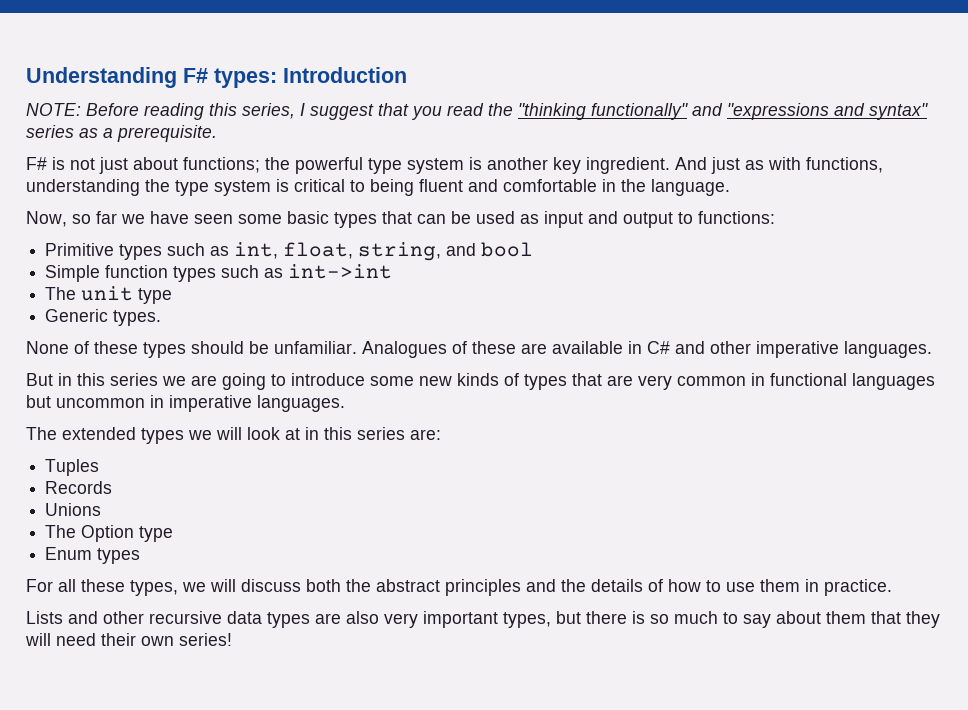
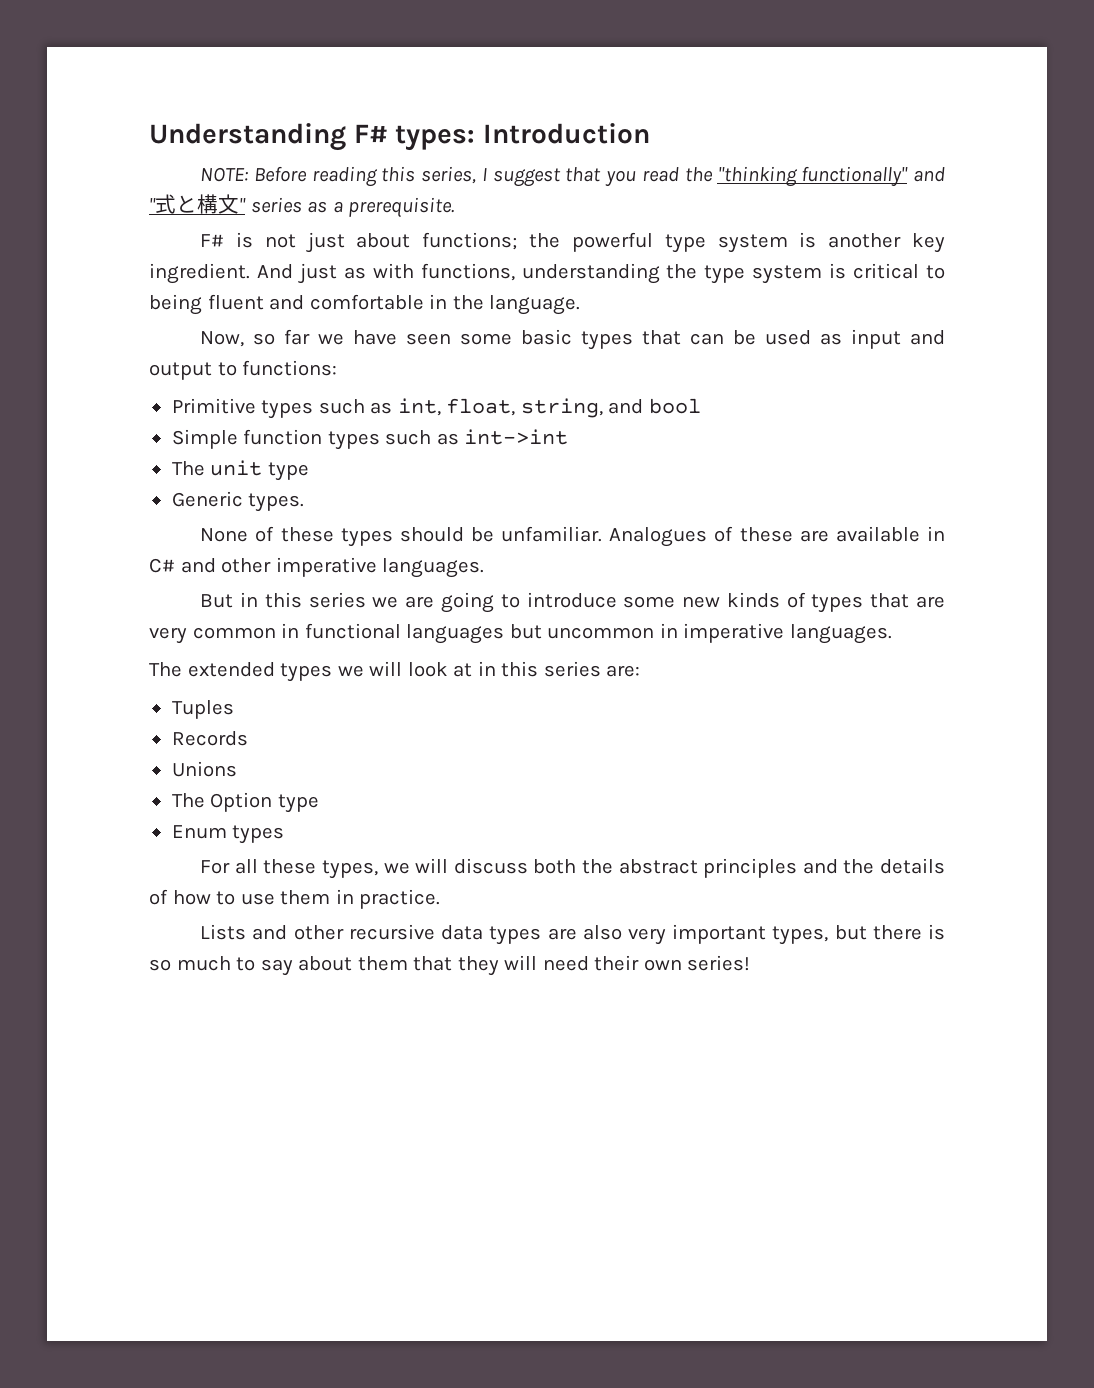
[727,103,928,120] "expressions and syntax" -> [149,194,246,214] "式と構文"

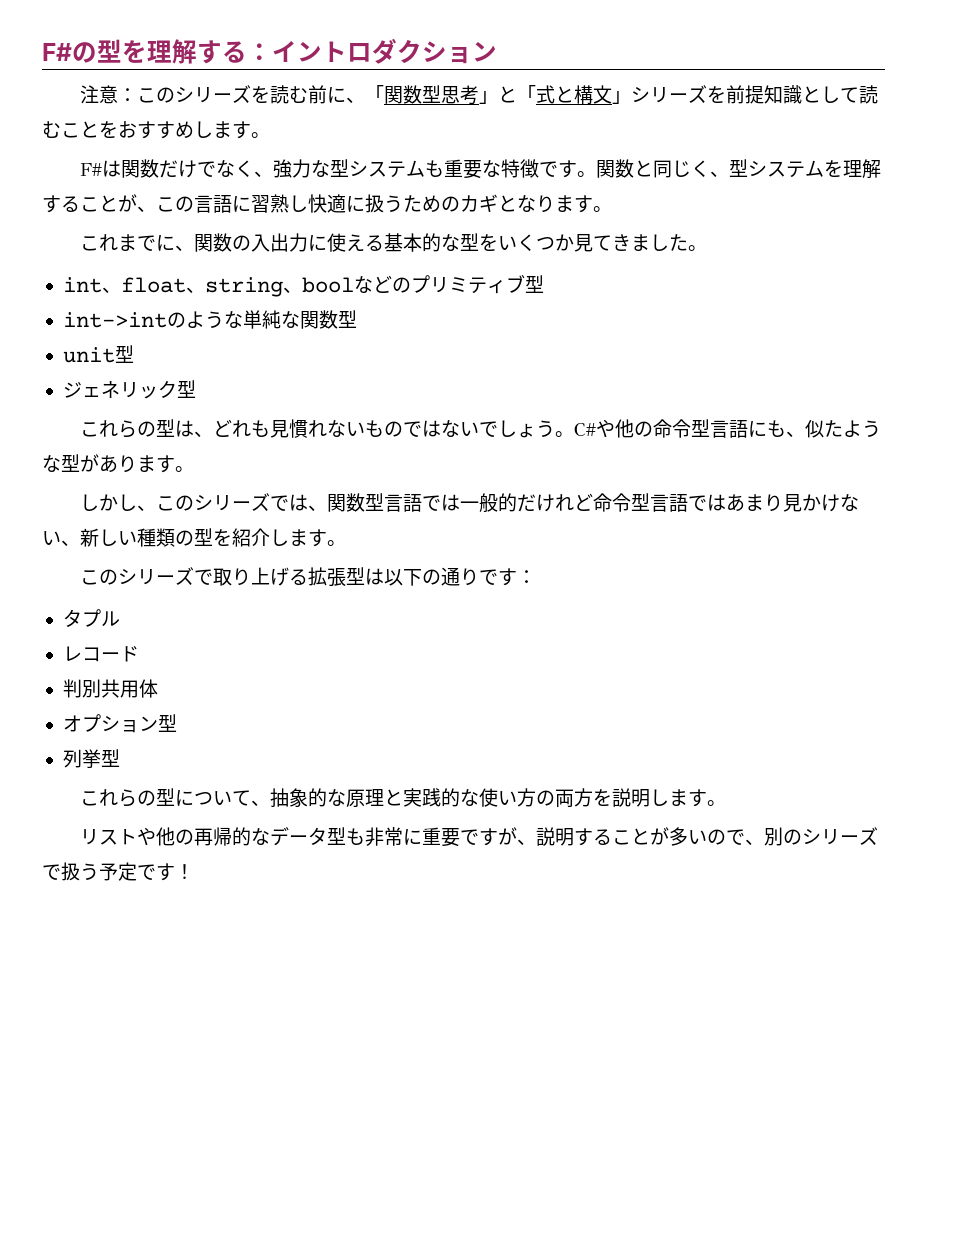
[149,123,650,151] [200,166,946,187] [149,194,455,218] [200,232,945,253] [149,263,945,284] [149,294,581,315] [200,329,946,350] [149,360,338,380] [171,398,701,419] [171,429,569,450] [171,460,309,481] [171,491,305,512] [200,526,945,547] [149,557,485,578] [200,592,945,613] [149,623,892,644] [149,661,641,682] [171,700,234,719] [171,731,248,746] [171,761,237,777] [171,792,319,813] [171,825,285,844] [200,858,946,879] [149,889,441,909] [200,924,946,945] [149,955,751,976] Understanding F# types: Introduction // NOTE: Before reading this series, I suggest that you read the "thinking functionally" and "式と構文" series as a prerequisite. // F# is not just about functions; the powerful type system is another key ingredient. And just as with functions, understanding the type system is critical to being fluent and comfortable in the language. // Now, so far we have seen some basic types that can be used as input and output to functions: // Primitive types such as int, float, string, and bool // Simple function types such as int->int // The unit type // Generic types. // None of these types should be unfamiliar. Analogues of these are available in C# and other imperative languages. // But in this series we are going to introduce some new kinds of types that are very common in functional languages but uncommon in imperative languages. // The extended types we will look at in this series are: // Tuples // Records // Unions // The Option type // Enum types // For all these types, we will discuss both the abstract principles and the details of how to use them in practice. // Lists and other recursive data types are also very important types, but there is so much to say about them that they will need their own series! -> [42,38,497,64] [80,85,879,105] [42,121,270,139] [80,159,882,179] [42,194,612,213] [80,233,708,252] [62,274,544,297] [62,310,357,329] [62,345,134,363] [62,380,196,399] [80,419,882,438] [42,454,194,473] [80,493,860,512] [42,528,346,547] [80,567,537,587] [62,609,120,627] [62,646,139,662] [62,679,158,698] [62,714,177,733] [62,749,120,768] [80,788,727,808] [80,827,879,847] [42,862,194,881] F#の型を理解する：イントロダクション // 注意：このシリーズを読む前に、「関数型思考」と「式と構文」シリーズを前提知識として読むことをおすすめします。 // F#は関数だけでなく、強力な型システムも重要な特徴です。関数と同じく、型システムを理解することが、この言語に習熟し快適に扱うためのカギとなります。 // これまでに、関数の入出力に使える基本的な型をいくつか見てきました。 // int、float、string、boolなどのプリミティブ型 // int->intのような単純な関数型 // unit型 // ジェネリック型 // これらの型は、どれも見慣れないものではないでしょう。C#や他の命令型言語にも、似たような型があります。 // しかし、このシリーズでは、関数型言語では一般的だけれど命令型言語ではあまり見かけない、新しい種類の型を紹介します。 // このシリーズで取り上げる拡張型は以下の通りです： // タプル // レコード // 判別共用体 // オプション型 // 列挙型 // これらの型について、抽象的な原理と実践的な使い方の両方を説明します。 // リストや他の再帰的なデータ型も非常に重要ですが、説明することが多いので、別のシリーズで扱う予定です！

